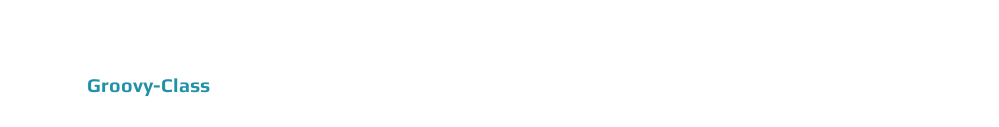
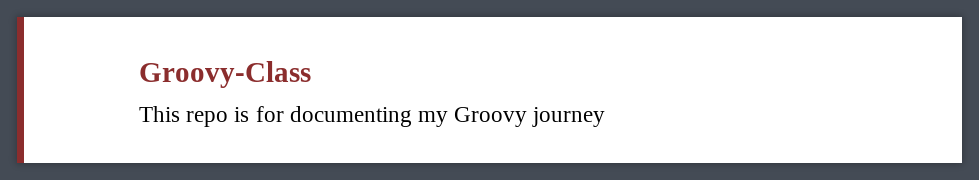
(210, 87) none -> [139,106,606,127] // This repo is for documenting my Groovy journey

